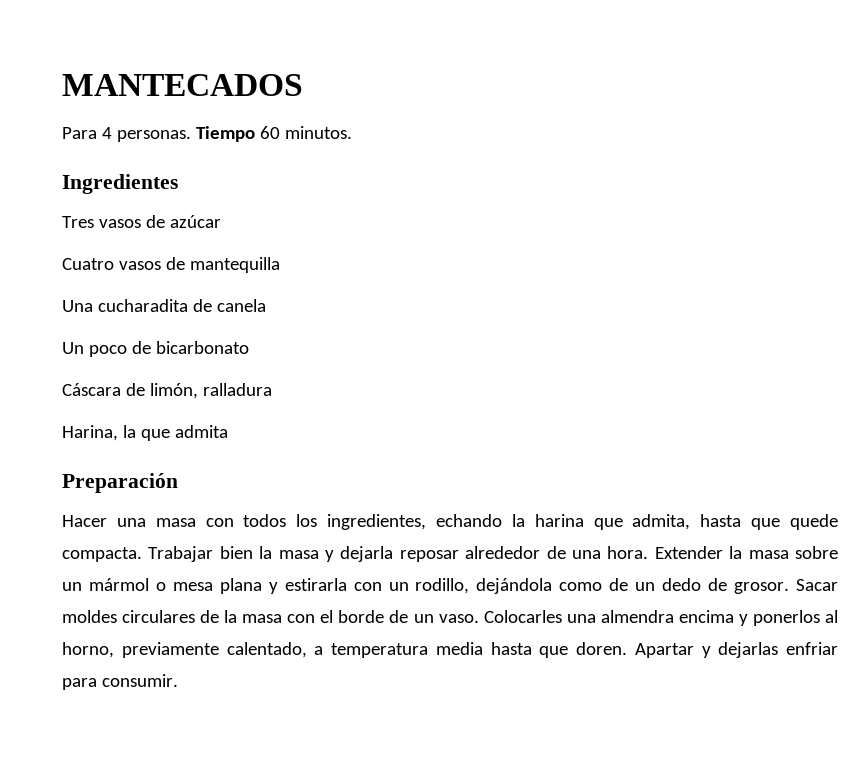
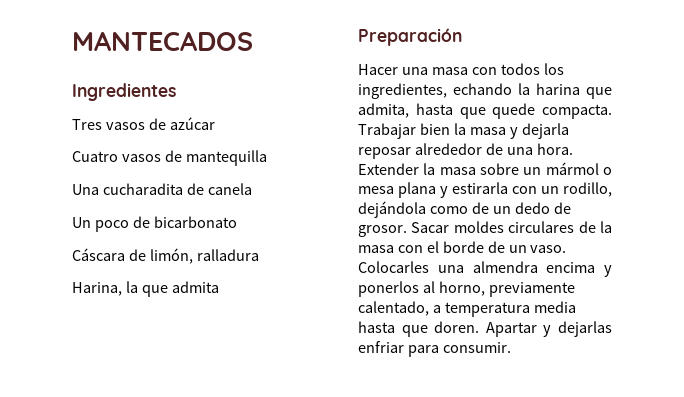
[62,126,352,142] // Para 4 personas. Tiempo 60 minutos. -> (253, 41) none

